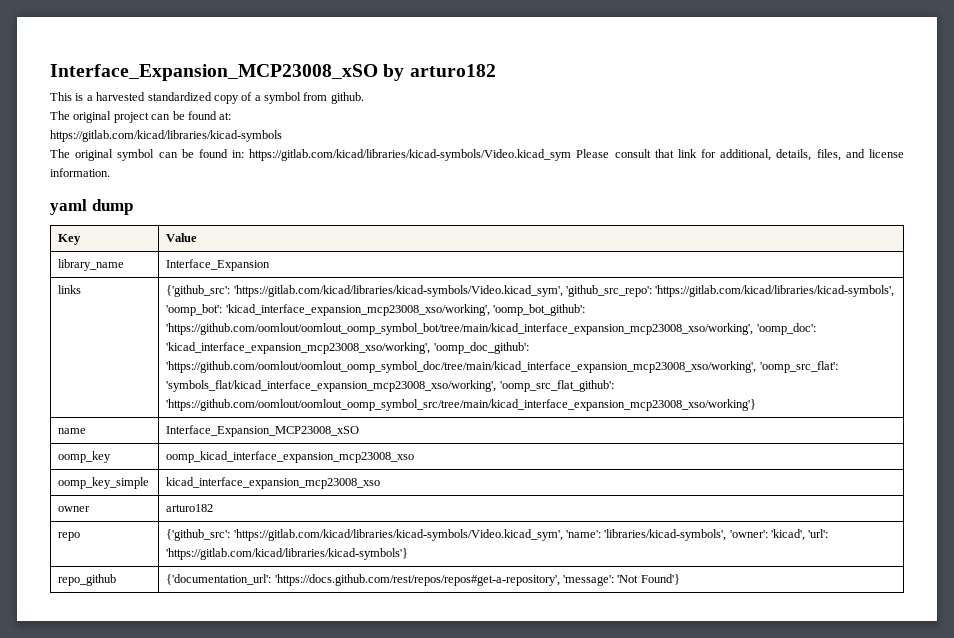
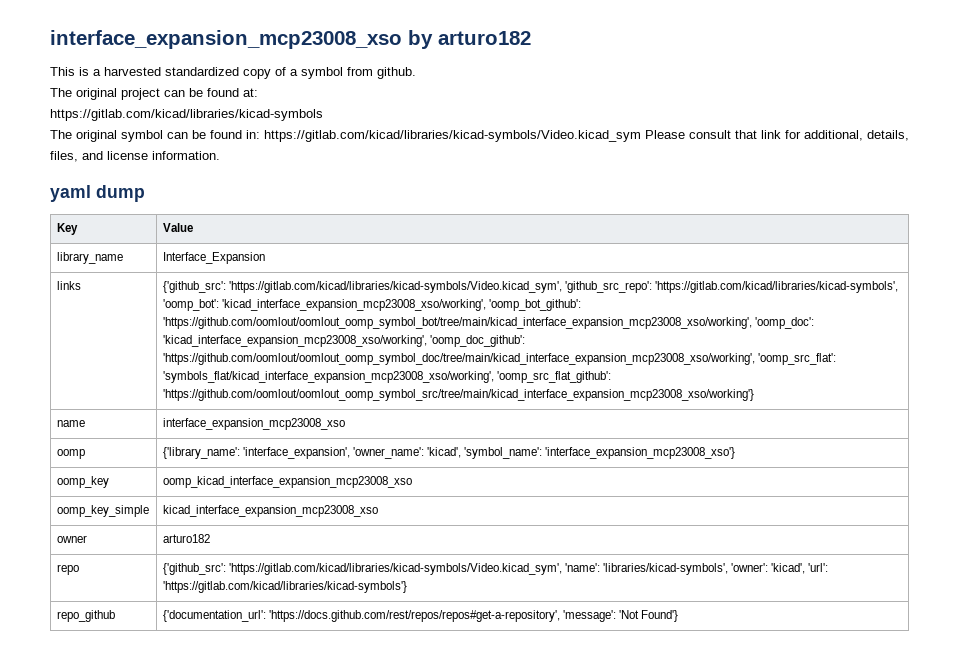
[50,64,378,81] Interface_Expansion_MCP23008_xSO -> [50,30,402,49] interface_expansion_mcp23008_xso
[166,425,360,437] Interface_Expansion_MCP23008_xSO -> [162,418,345,430] [56,449,85,459] [162,447,736,459] interface_expansion_mcp23008_xso // oomp | {'library_name': 'interface_expansion', 'owner_name': 'kicad', 'symbol_name': 'interface_expansion_mcp23008_xso'}

